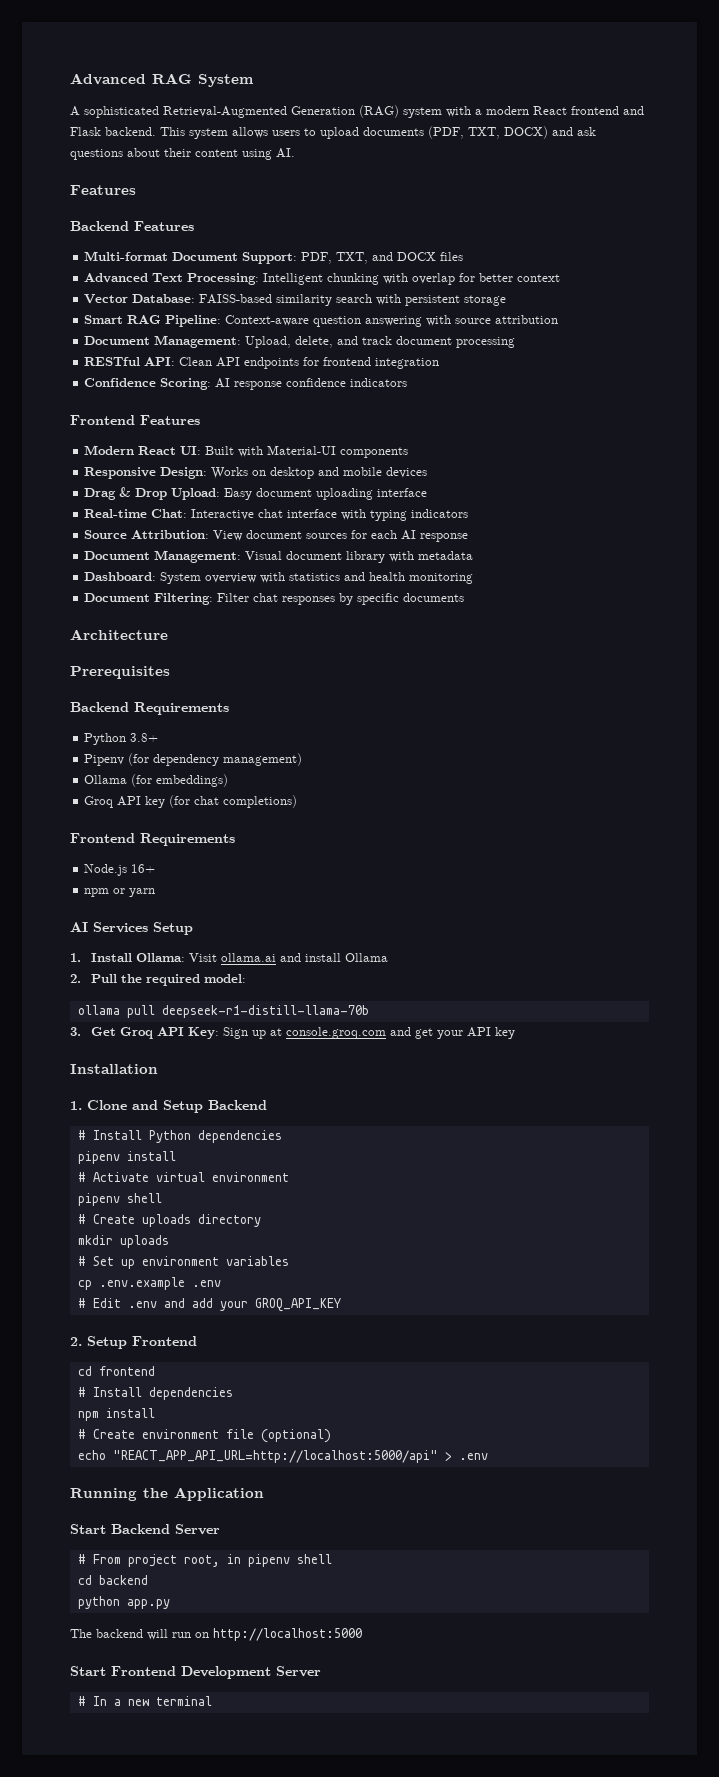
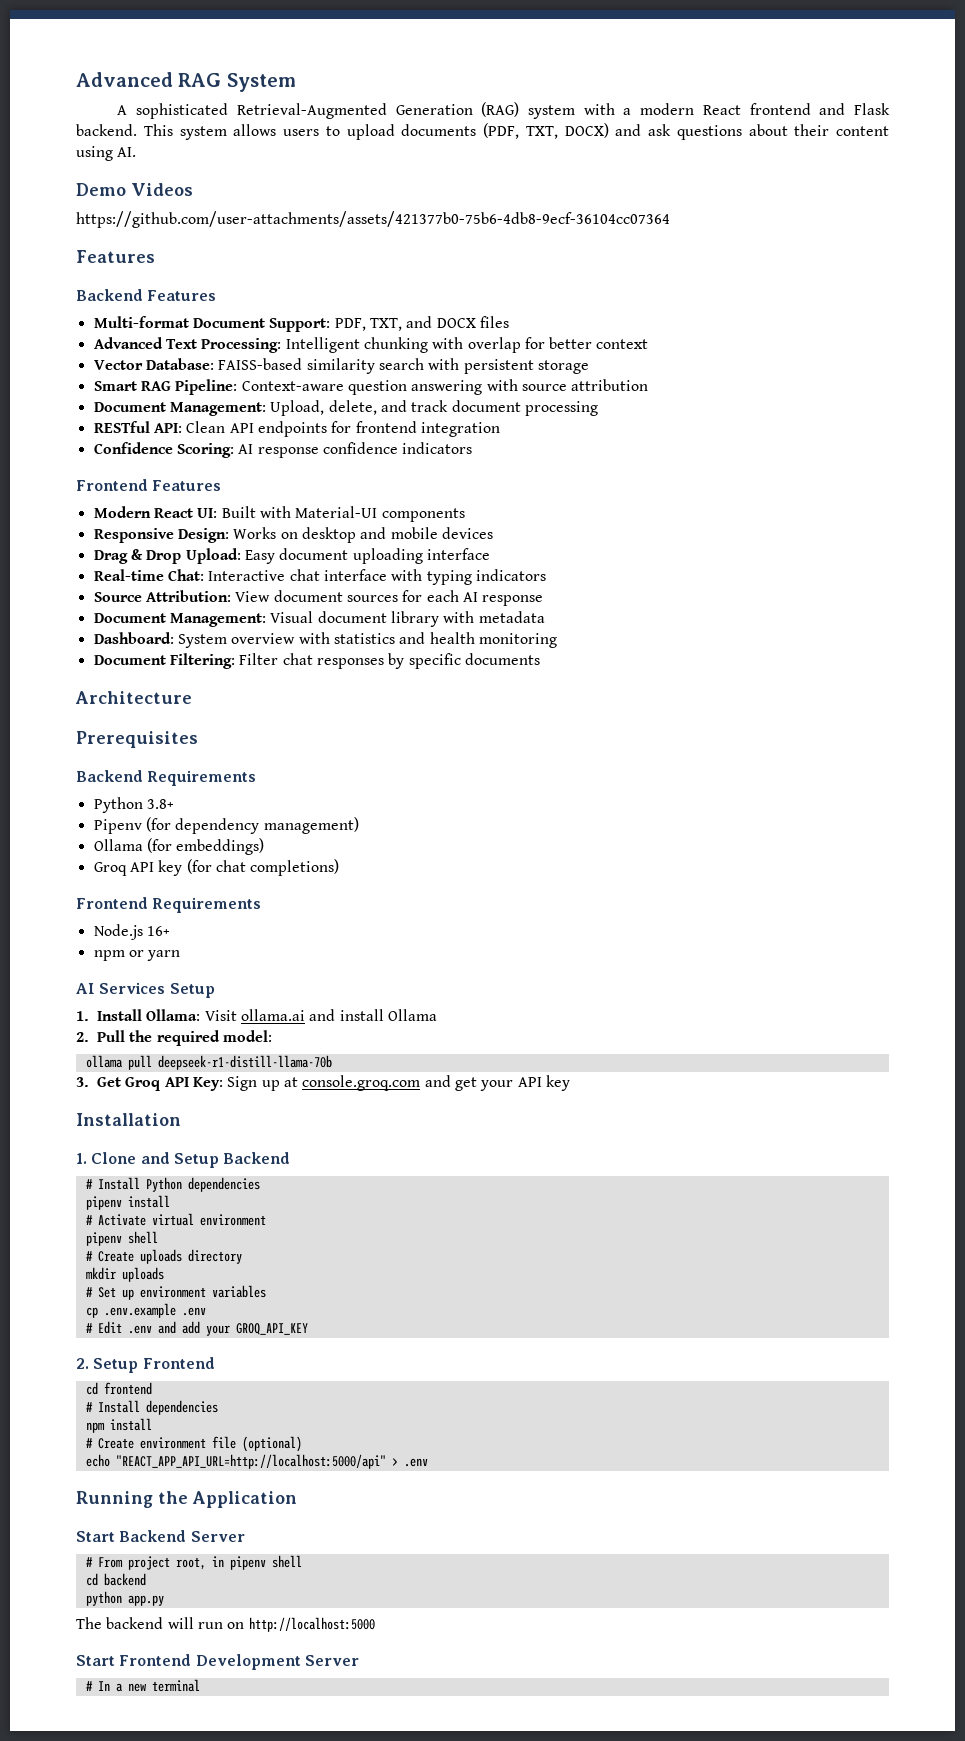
(295, 153) none -> [76,183,193,196] [76,211,670,228] // Demo Videos // https://github.com/user-attachments/assets/421377b0-75b6-4db8-9ecf-36104cc07364

